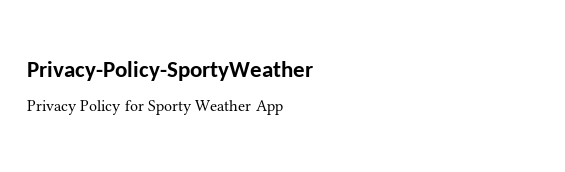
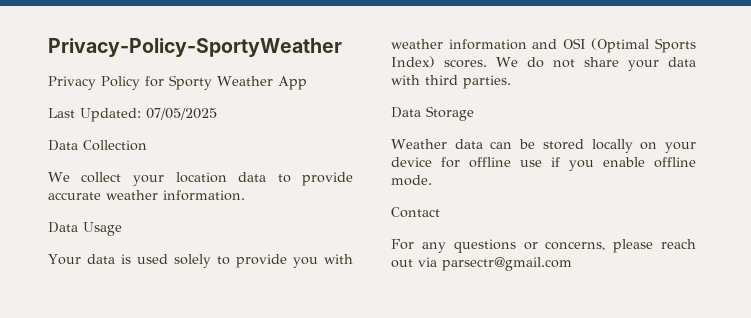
(283, 107) none -> [48,108,217,122] [48,140,147,151] [48,172,353,186] [48,190,245,201] [48,222,122,236] [48,254,353,268] [391,38,696,53] [391,56,696,71] [391,75,511,89] [391,106,474,121] [391,139,696,153] [391,157,696,171] [391,175,432,186] [391,207,440,218] [391,239,696,253] [391,257,572,271] // Last Updated: 07/05/2025 // Data Collection // We collect your location data to provide accurate weather information. // Data Usage // Your data is used solely to provide you with weather information and OSI (Optimal Sports Index) scores. We do not share your data with third parties. // Data Storage // Weather data can be stored locally on your device for offline use if you enable offline mode. // Contact // For any questions or concerns, please reach out via parsectr@gmail.com

